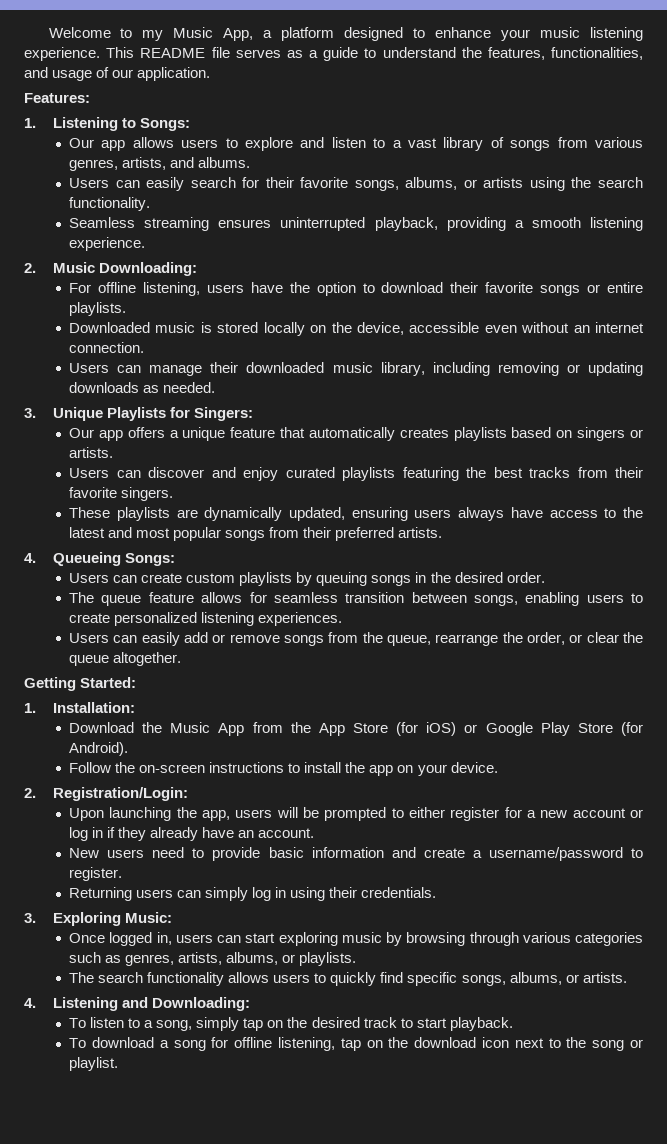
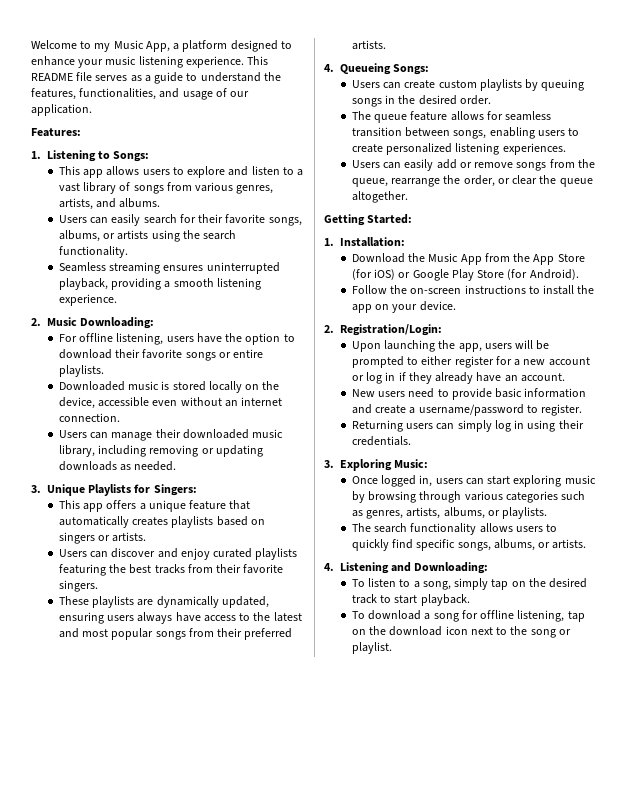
[69,138,95,148] Our -> [58,166,80,175] This
[69,428,95,438] Our -> [58,500,80,509] This

